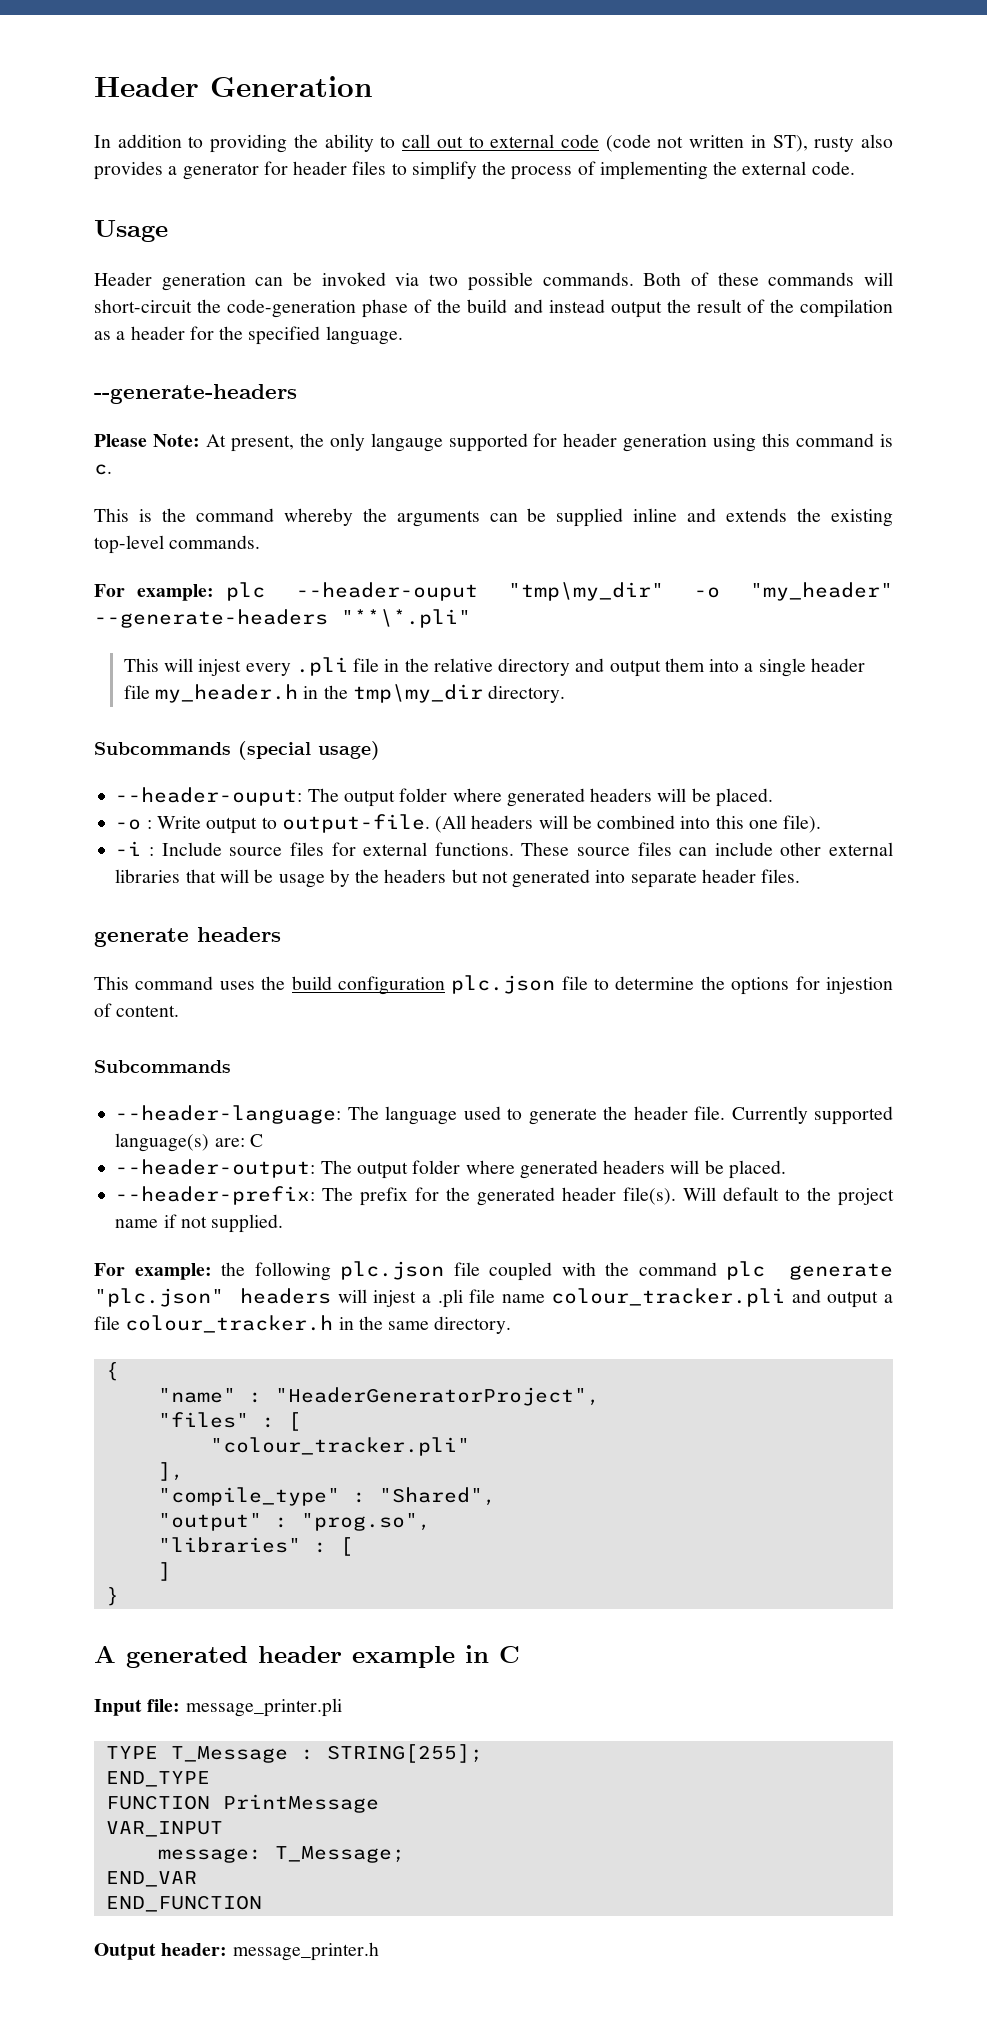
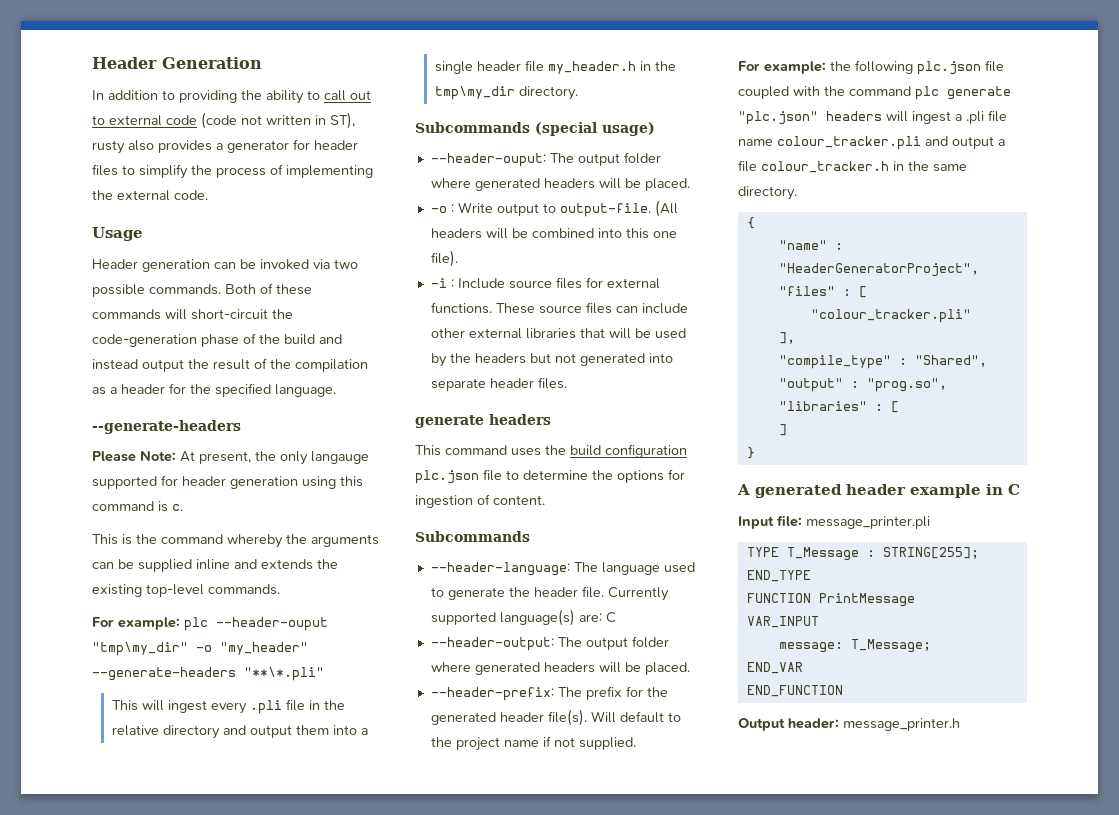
[198,659,242,676] injest -> [167,700,207,713] ingest
[278,874,325,888] usage -> [654,328,686,339] used
[825,977,893,994] injestion -> [415,495,473,508] ingestion
[373,1290,417,1307] injest -> [912,111,951,124] ingest

